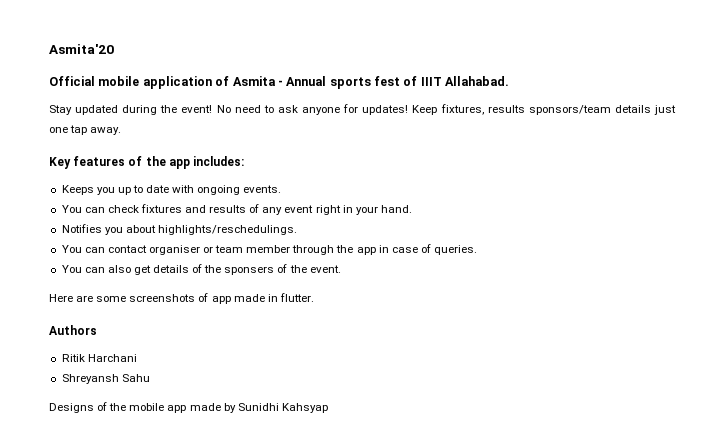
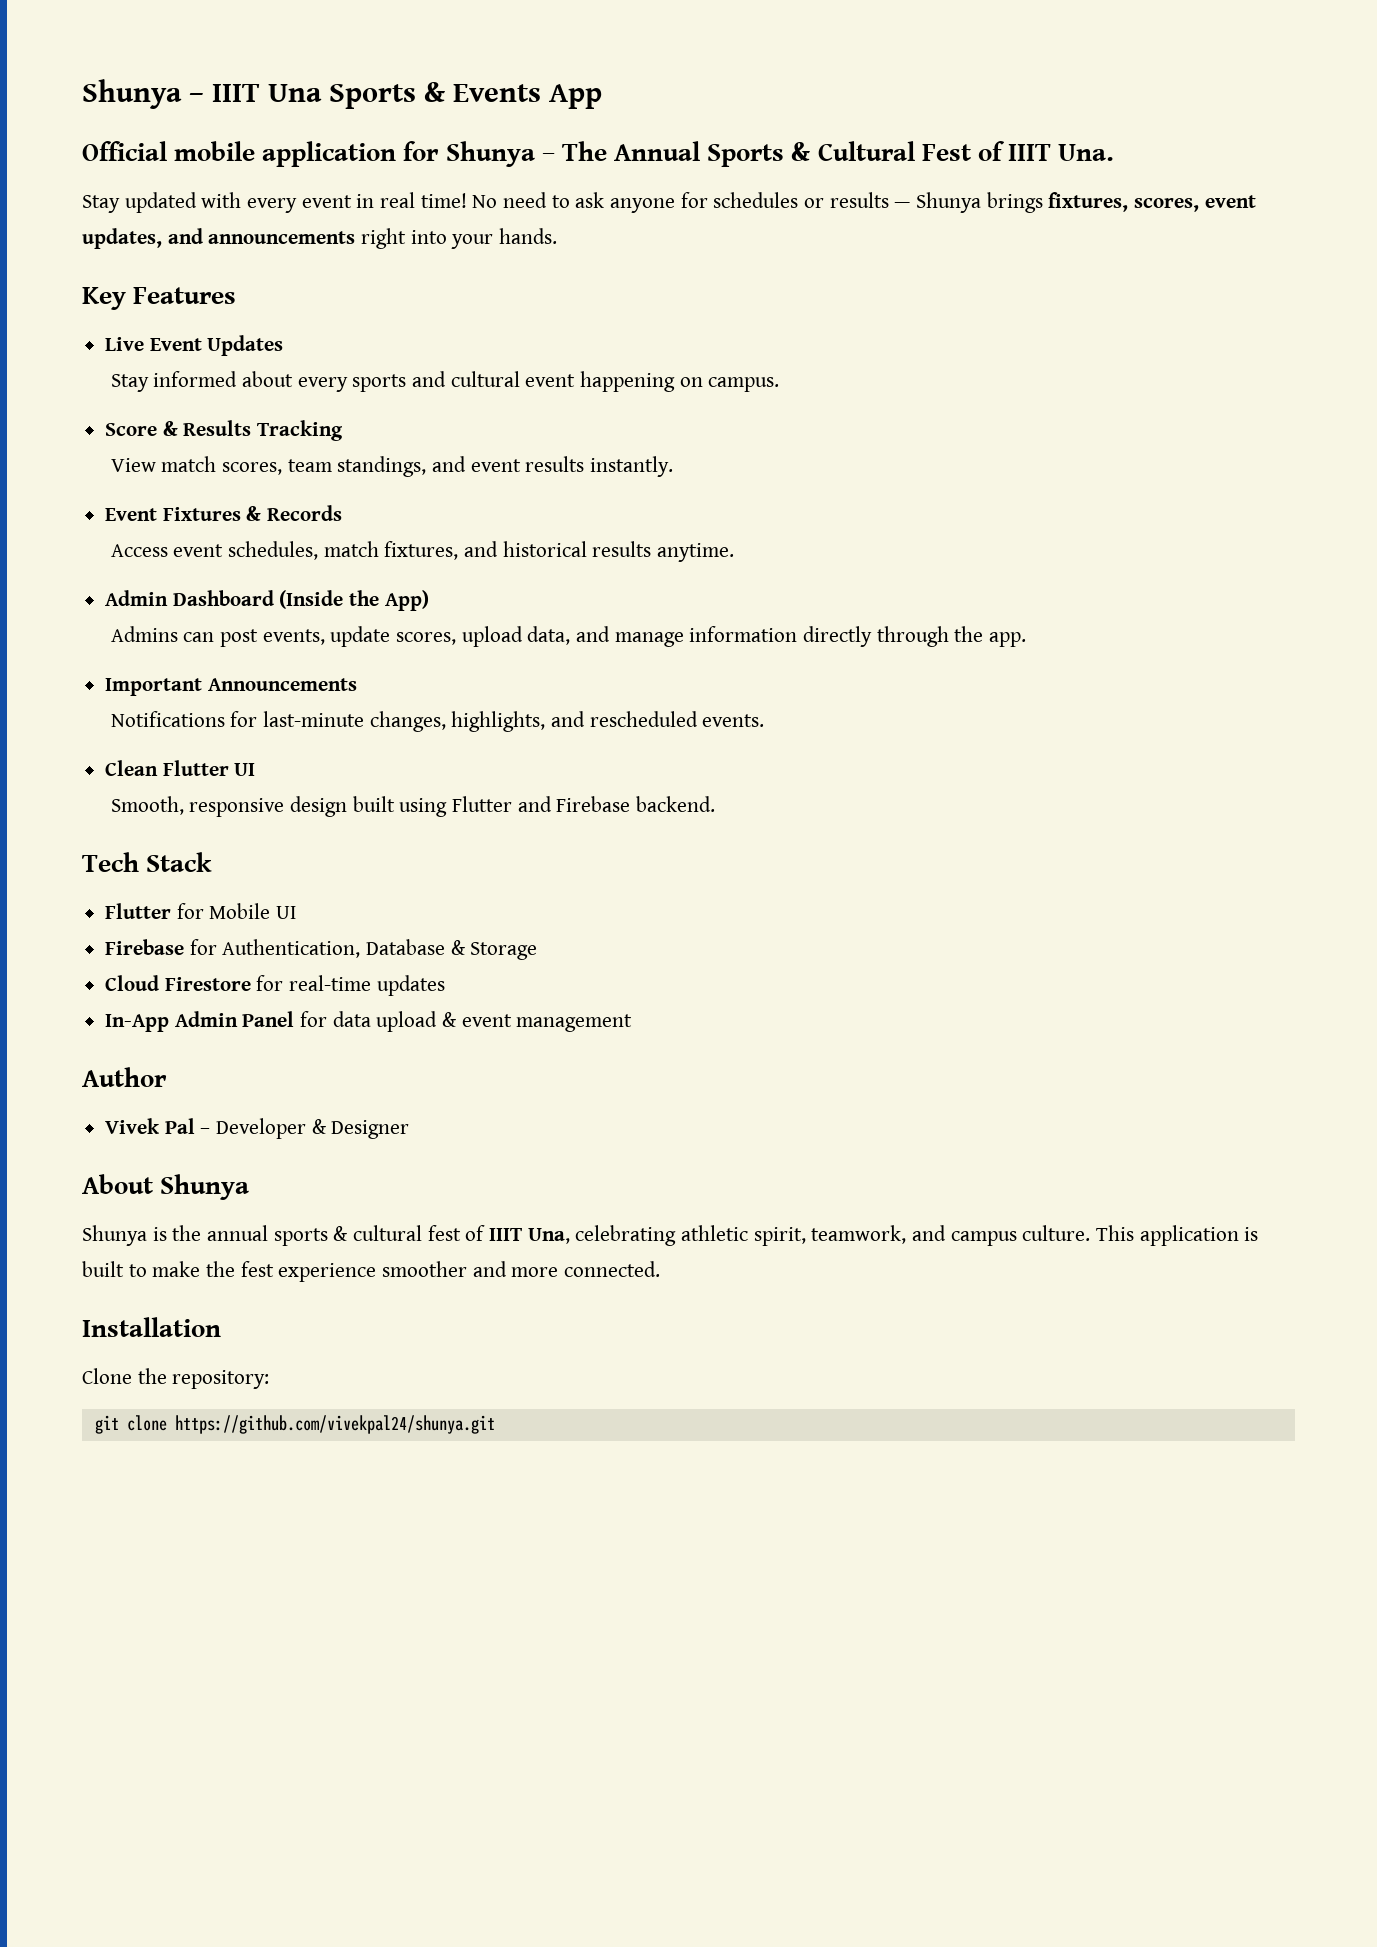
[49,44,114,54] [49,76,510,89] Asmita'20 // Official mobile application of Asmita - Annual sports fest of IIIT Allahabad. -> [82,79,602,109] [82,141,1115,167] Shunya – IIIT Una Sports & Events App // Official mobile application for Shunya – The Annual Sports & Cultural Fest of IIIT Una.
[122,105,213,115] during the event! -> [201,192,467,213] with every event in real time!
[362,104,676,115] [49,125,122,135] [49,156,245,169] [61,185,282,195] [61,204,412,215] [61,224,297,235] [61,244,478,255] [61,264,341,275] [49,293,314,304] [49,325,97,335] [61,354,137,362] [61,374,150,384] [49,402,328,413] updates! Keep fixtures, results sponsors/team details just one tap away. // Key features of the app includes: // Keeps you up to date with ongoing events. // You can check fixtures and results of any event right in your hand. // Notifies you about highlights/reschedulings. // You can contact organiser or team member through the app in case of queries. // You can also get details of the sponsers of the event. // Here are some screenshots of app made in flutter. // Authors // Ritik Harchani // Shreyansh Sahu // Designs of the mobile app made by Sunidhi Kahsyap -> [713,192,1256,213] [82,228,558,249] [82,287,237,310] [105,335,284,356] [110,371,780,392] [105,420,344,441] [110,456,674,477] [105,505,343,521] [110,541,735,562] [105,590,429,611] [110,626,1027,647] [105,678,357,696] [110,711,765,732] [105,760,256,776] [110,796,716,817] [82,852,213,872] [105,903,297,919] [105,939,538,960] [105,975,445,996] [105,1011,633,1032] [82,1067,167,1087] [105,1118,410,1139] [82,1174,250,1200] [82,1225,1259,1246] [82,1261,661,1282] [82,1317,221,1337] [82,1368,270,1389] [94,1415,495,1434] schedules or results — Shunya brings fixtures, scores, event updates, and announcements right into your hands. // Key Features // Live Event Updates // Stay informed about every sports and cultural event happening on campus. // Score & Results Tracking // View match scores, team standings, and event results instantly. // Event Fixtures & Records // Access event schedules, match fixtures, and historical results anytime. // Admin Dashboard (Inside the App) // Admins can post events, update scores, upload data, and manage information directly through the app. // Important Announcements // Notifications for last-minute changes, highlights, and rescheduled events. // Clean Flutter UI // Smooth, responsive design built using Flutter and Firebase backend. // Tech Stack // Flutter for Mobile UI // Firebase for Authentication, Database & Storage // Cloud Firestore for real-time updates // In-App Admin Panel for data upload & event management // Author // Vivek Pal – Developer & Designer // About Shunya // Shunya is the annual sports & cultural fest of IIIT Una, celebrating athletic spirit, teamwork, and campus culture. This application is built to make the fest experience smoother and more connected. // Installation // Clone the repository: // git clone https://github.com/vivekpal24/shunya.git

